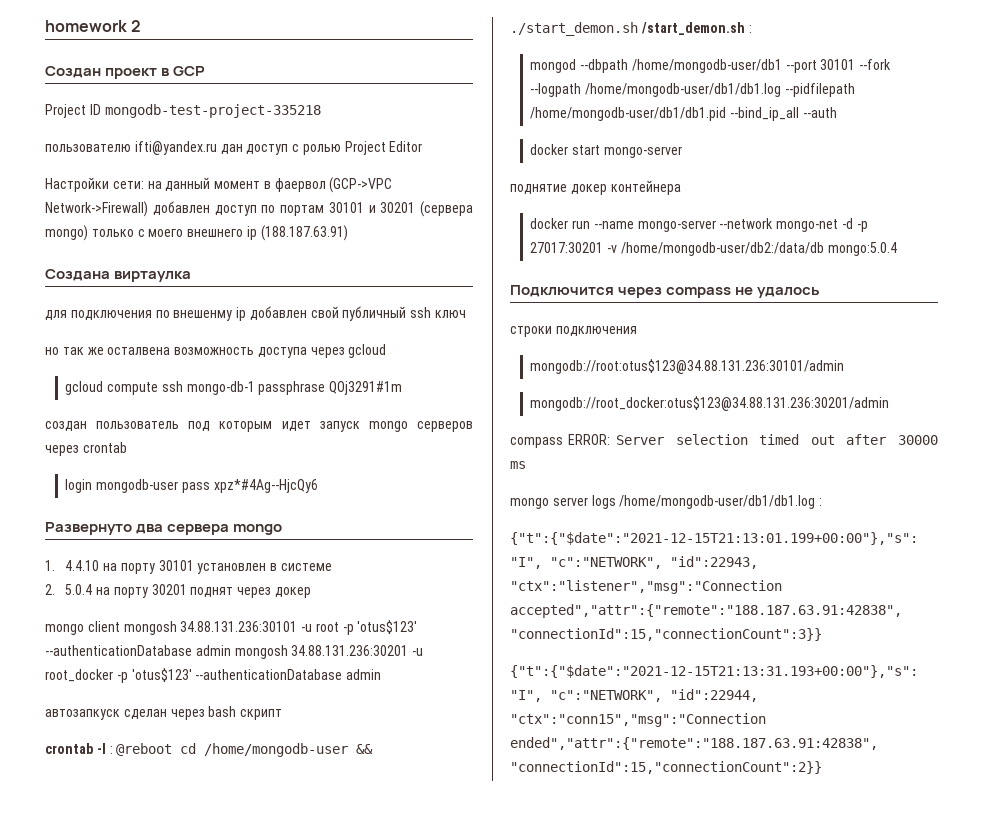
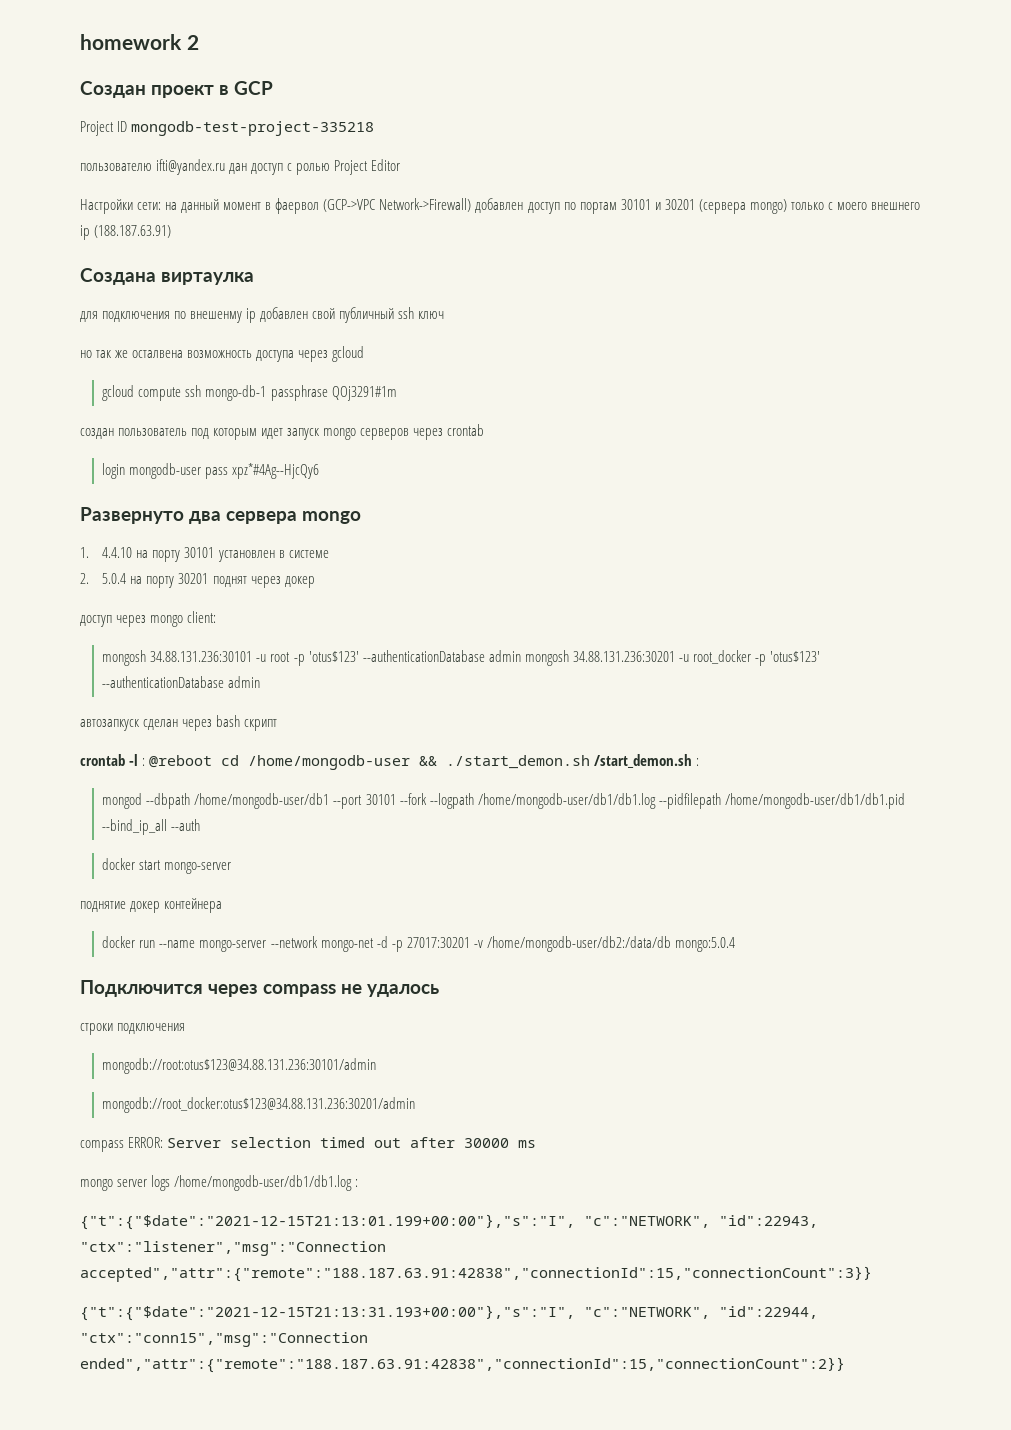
[45,621,120,635] mongo client -> [80,611,217,627] доступ через mongo client: //

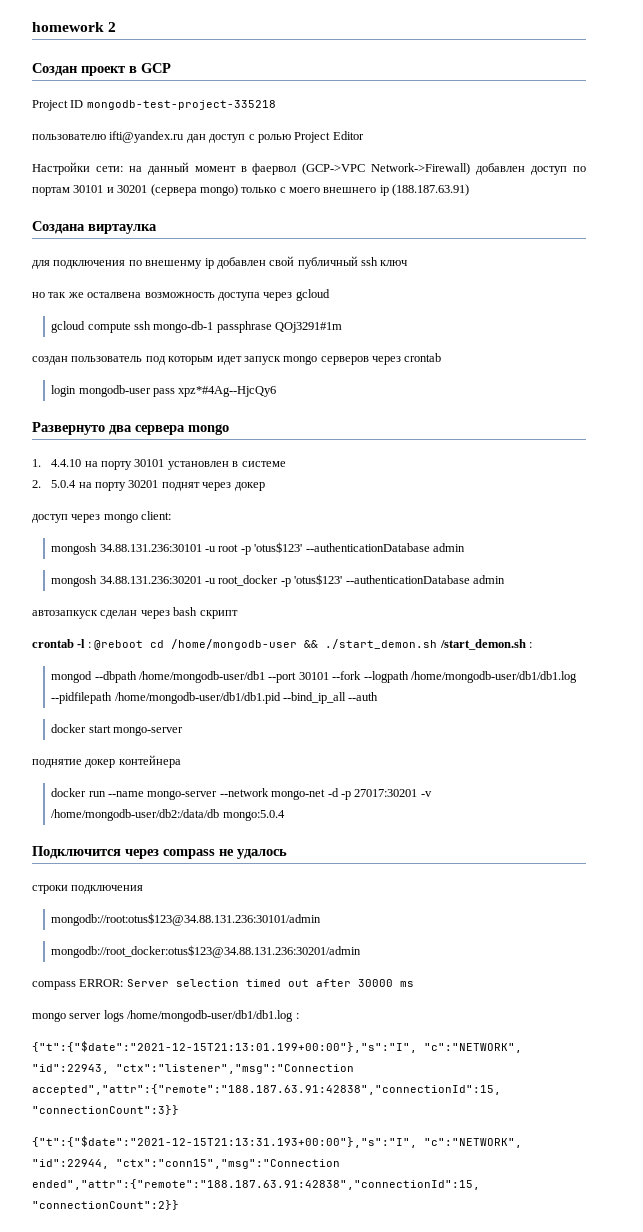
(521, 656) none -> (465, 547) //

